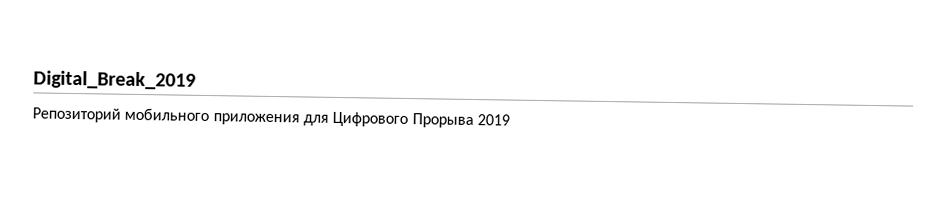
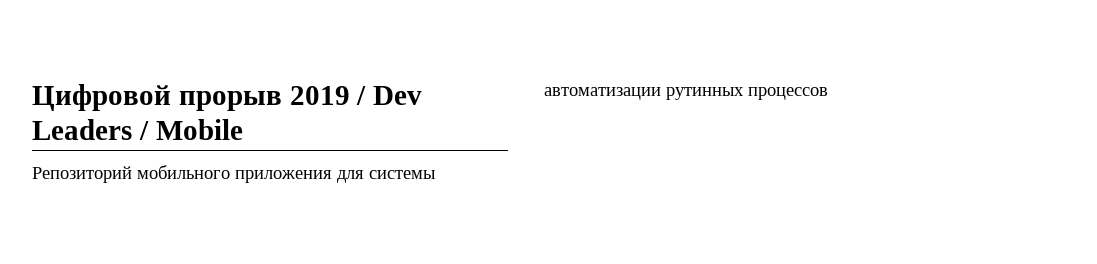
[33,70,196,90] Digital_Break_2019 -> [32,84,423,111] [32,119,243,140] Цифровой прорыв 2019 / Dev Leaders / Mobile
[332,111,510,129] Цифрового Прорыва 2019 -> [369,170,435,179] [544,87,828,100] системы автоматизации рутинных процессов

